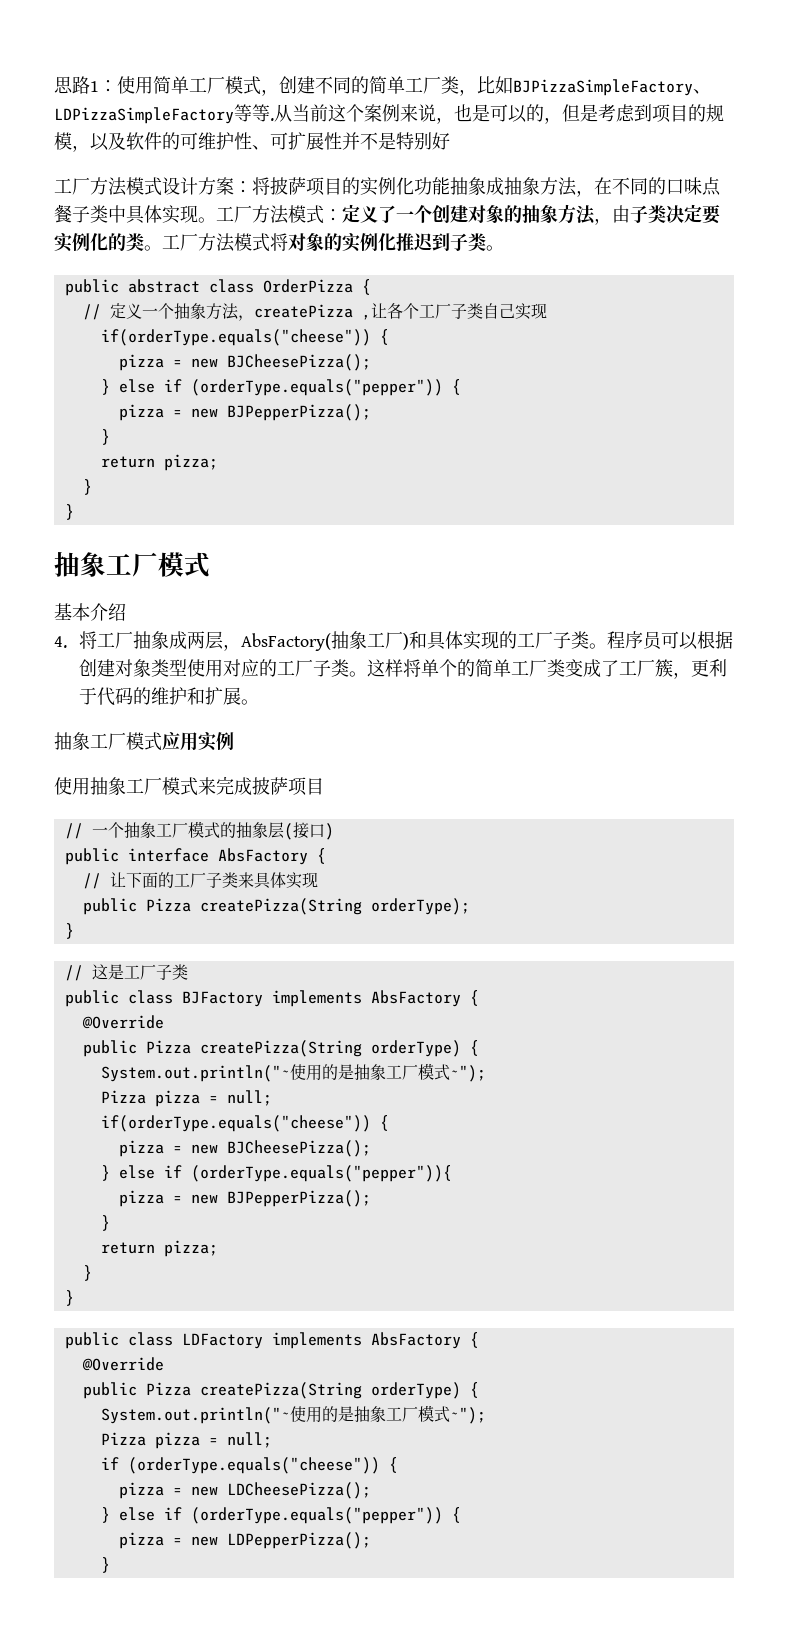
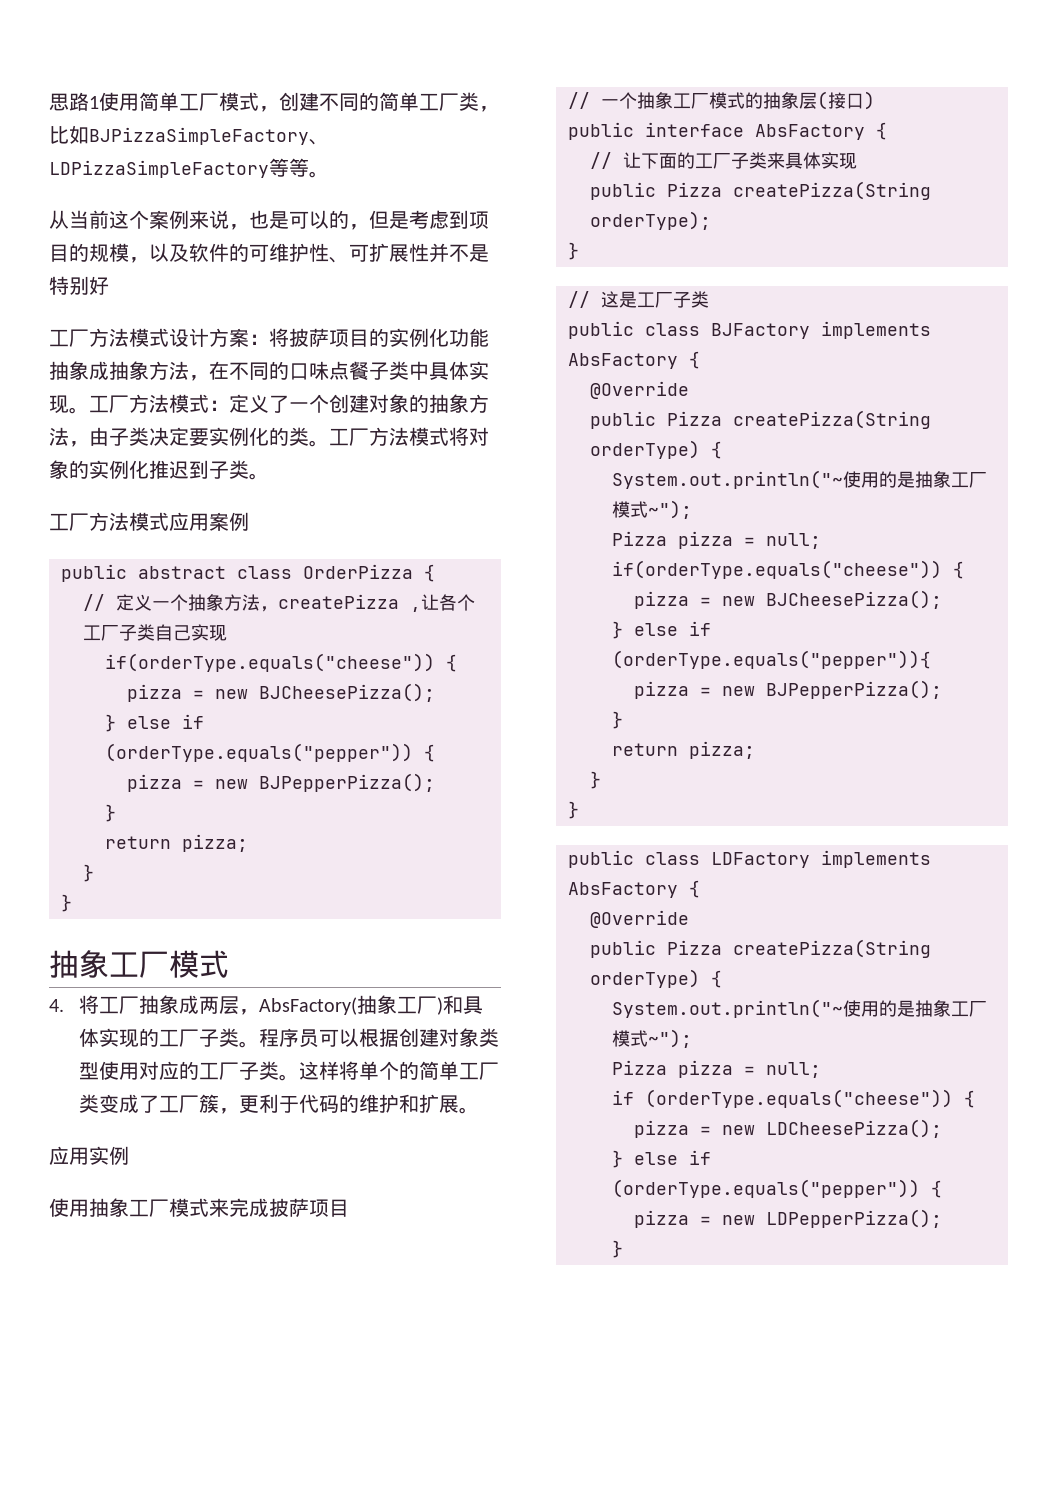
[99,80,117,92] ： -> (99, 102) none
[270,118,274,121] . -> [309,171,329,178] 。 //
(504, 248) none -> [49,512,249,531] // 工厂方法模式应用案例
[54,603,126,621] // 基本介绍 -> (229, 964) none
[54,732,162,751] 抽象工厂模式 -> (479, 1110) none

